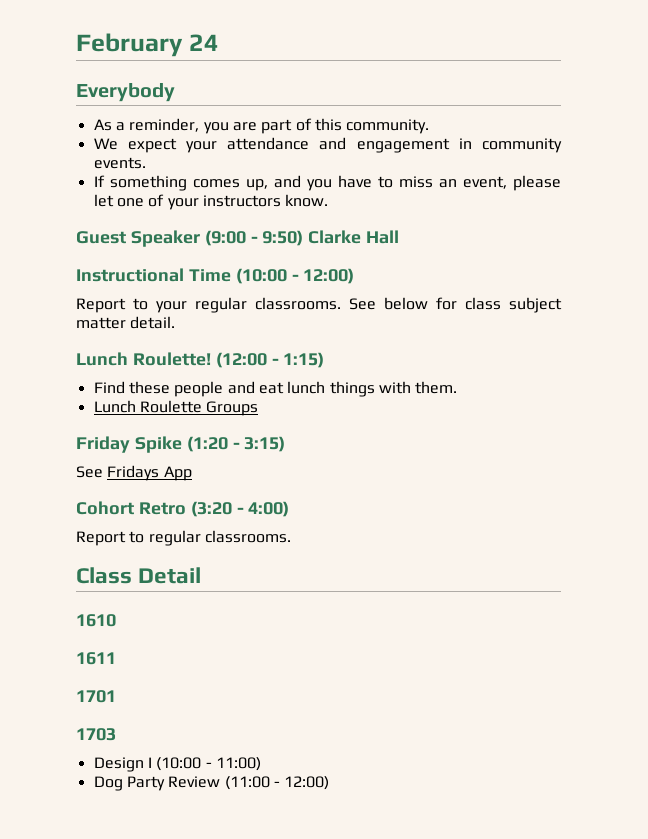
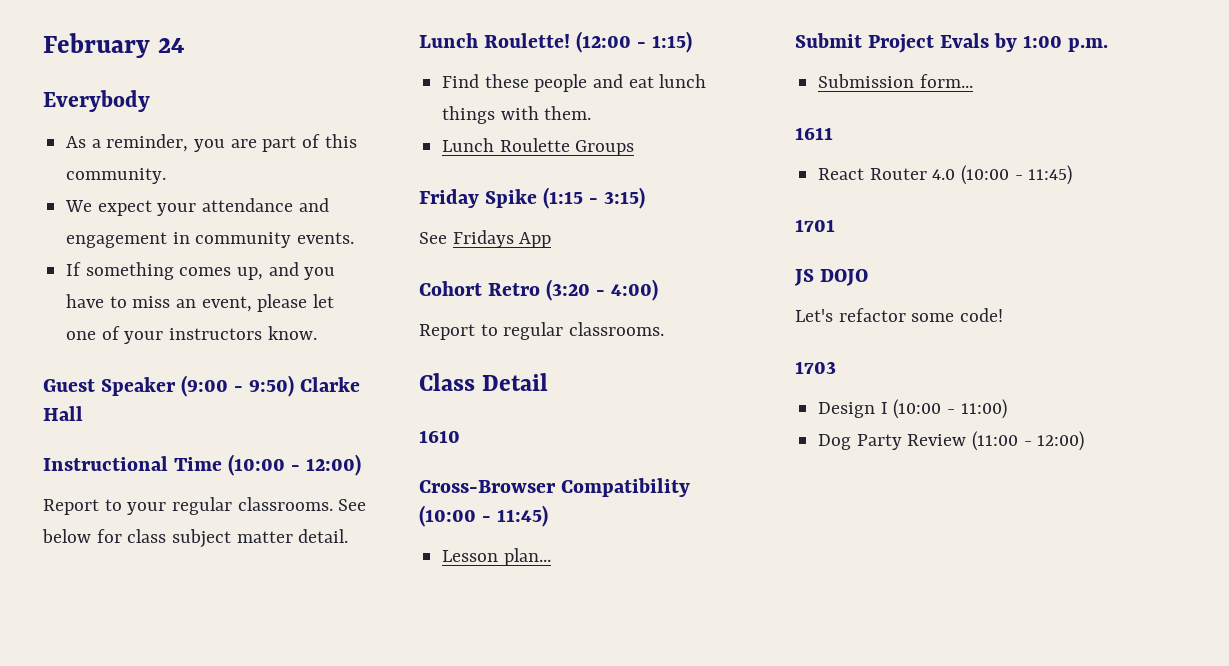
[186,436,228,452] (1:20 -> [543,187,584,209] (1:15
[76,652,116,665] [76,690,116,703] 1611 // 1701 -> [419,478,691,497] [419,505,549,527] [442,548,551,566] [795,33,1109,53] [818,74,973,88] [795,127,833,140] [818,165,1073,185] [795,219,835,232] [794,269,869,286] [795,308,1004,322] Cross-Browser Compatibility (10:00 - 11:45) // Lesson plan... // Submit Project Evals by 1:00 p.m. // Submission form... // 1611 // React Router 4.0 (10:00 - 11:45) // 1701 // JS DOJO // Let's refactor some code!

